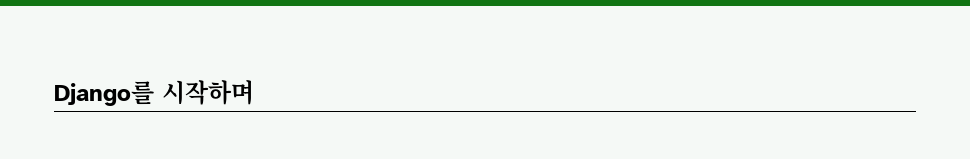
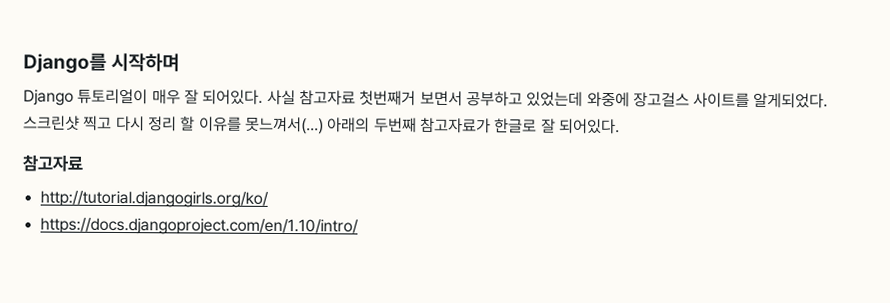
(254, 92) none -> [23,88,829,109] [23,115,620,135] [22,154,83,172] [39,190,269,208] [39,217,359,236] // Django 튜토리얼이 매우 잘 되어있다. 사실 참고자료 첫번째거 보면서 공부하고 있었는데 와중에 장고걸스 사이트를 알게되었다. 스크린샷 찍고 다시 정리 할 이유를 못느껴서(...) 아래의 두번째 참고자료가 한글로 잘 되어있다. // 참고자료 // http://tutorial.djangogirls.org/ko/ // https://docs.djangoproject.com/en/1.10/intro/

